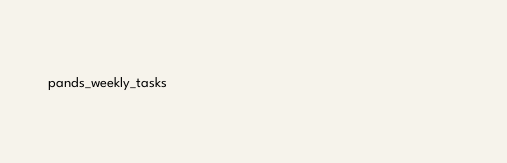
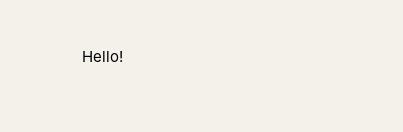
[48,77,167,91] pands_weekly_tasks -> [82,51,123,62] Hello!

